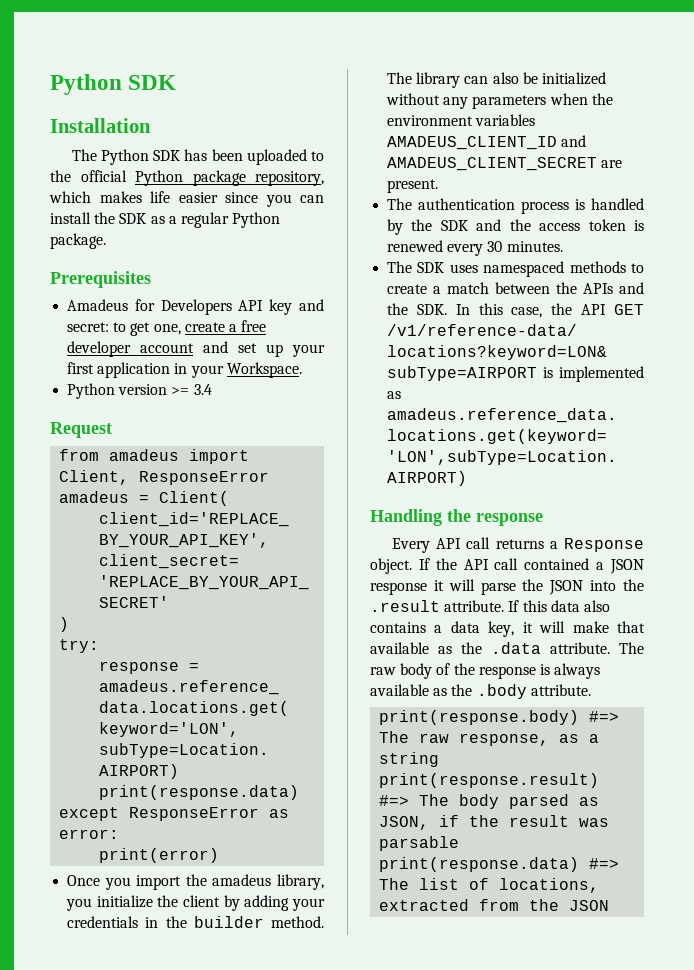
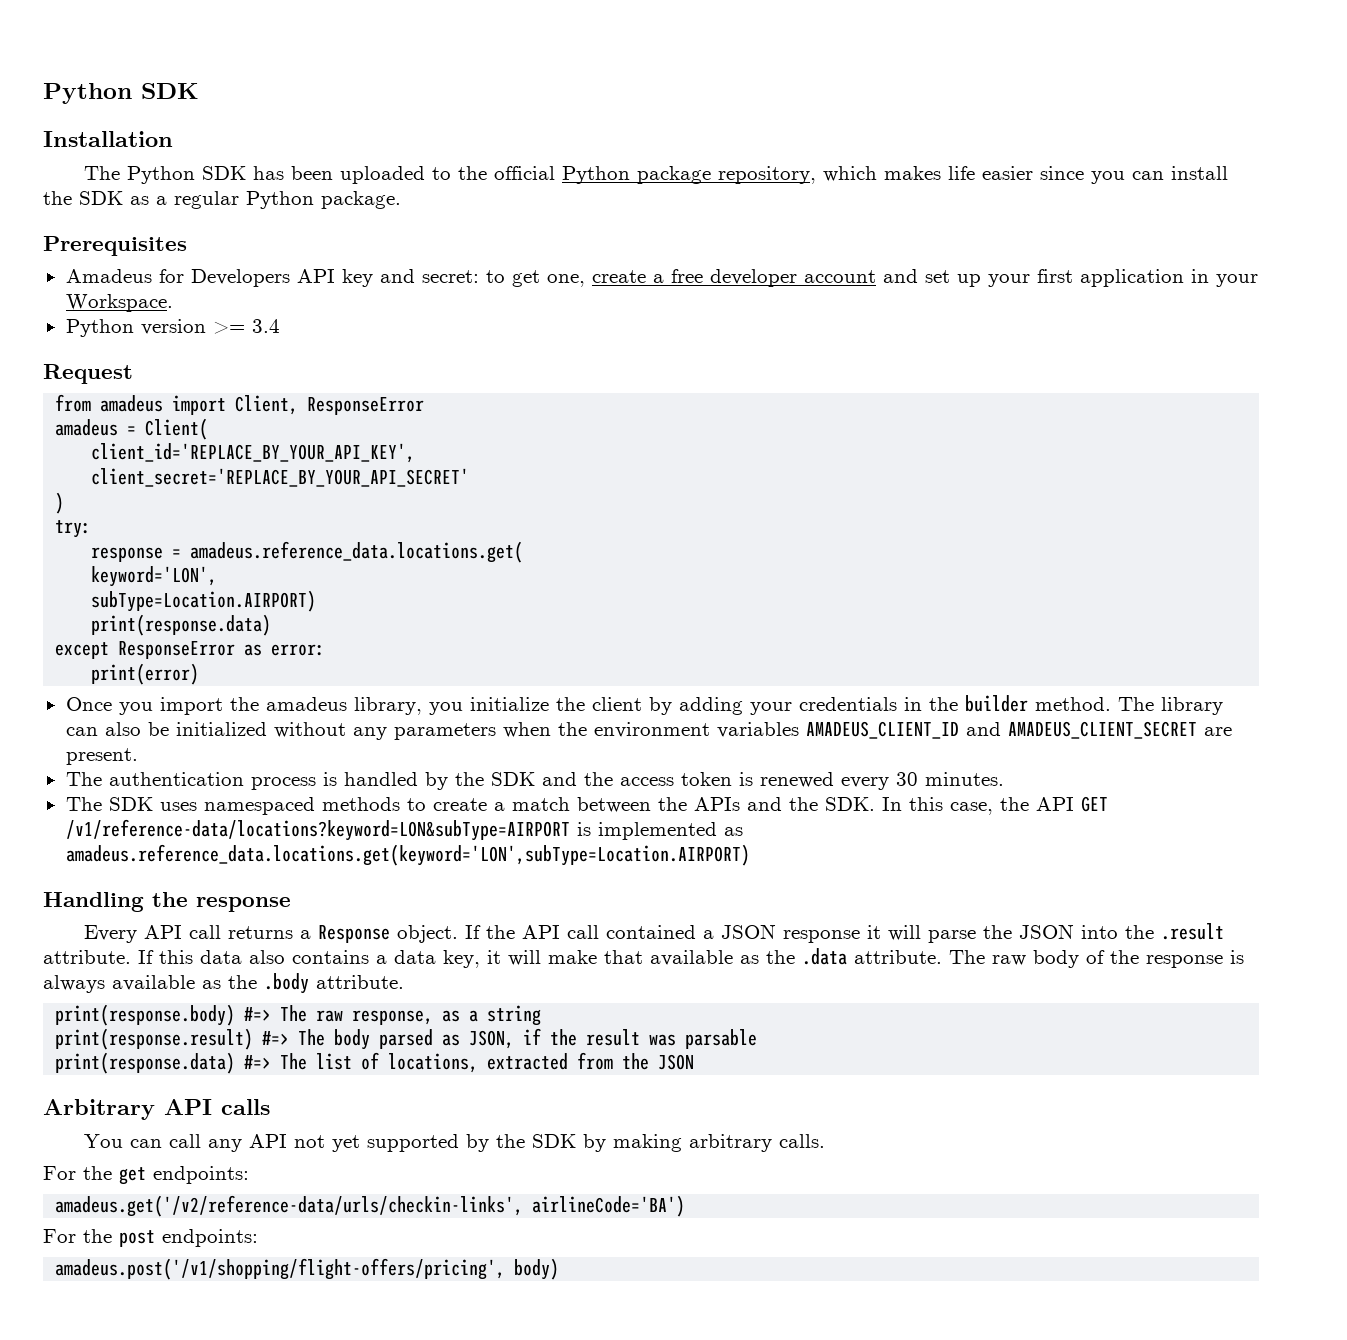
(610, 905) none -> [43,1099,270,1120] [83,1134,825,1152] [43,1166,249,1185] [55,1195,686,1217] [43,1229,258,1247] [55,1258,560,1280] // Arbitrary API calls // You can call any API not yet supported by the SDK by making arbitrary calls. // For the get endpoints: // amadeus.get('/v2/reference-data/urls/checkin-links', airlineCode='BA') // For the post endpoints: // amadeus.post('/v1/shopping/flight-offers/pricing', body)

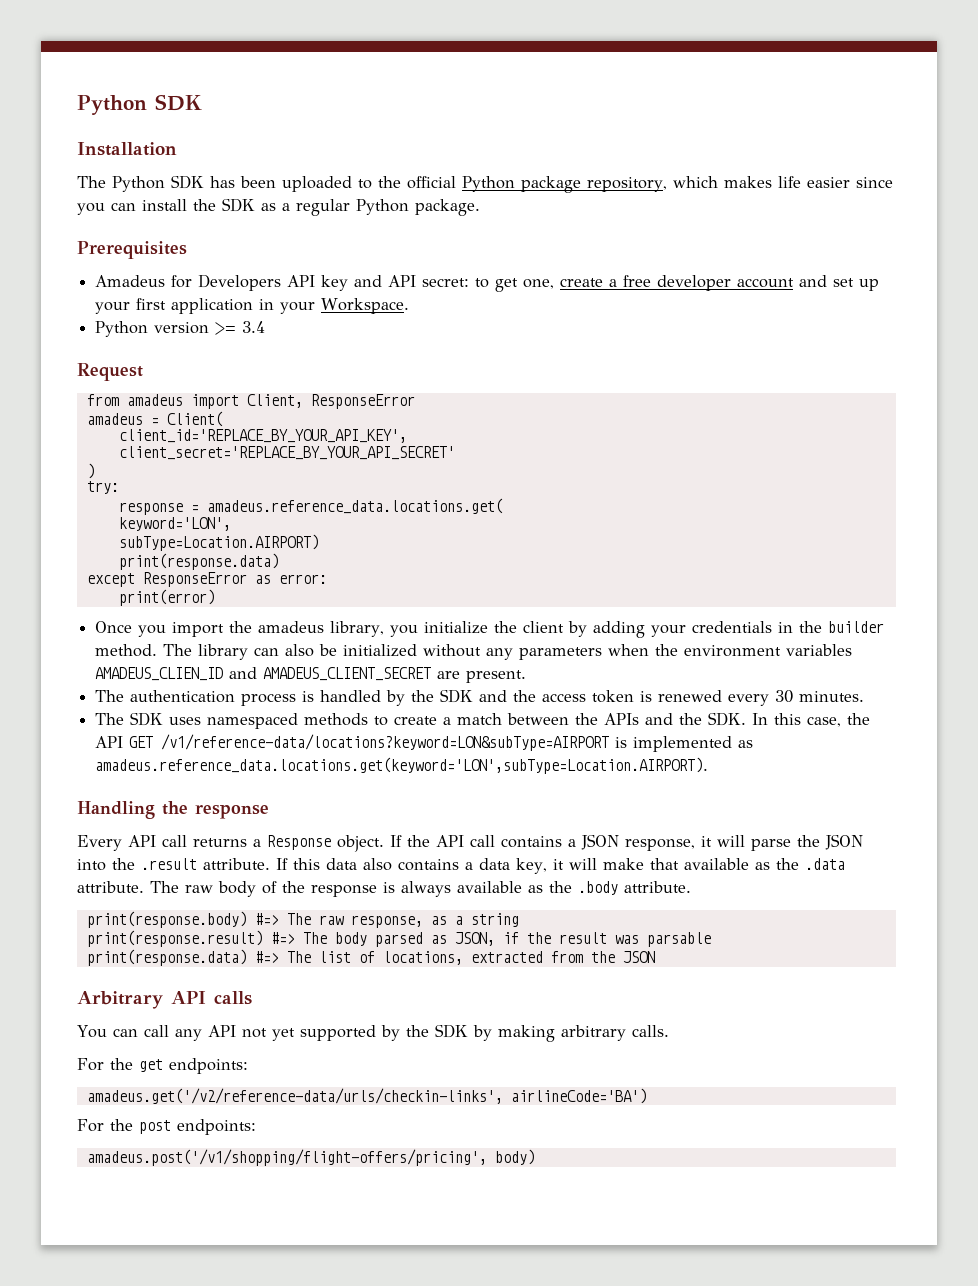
(415, 276) none -> [388,275,417,287] API
[805,721,959,739] AMADEUS_CLIENT_ID -> [95,667,224,681] AMADEUS_CLIEN_ID
[65,844,750,866] amadeus.reference_data.locations.get(keyword='LON',subType=Location.AIRPORT) -> [95,757,709,774] amadeus.reference_data.locations.get(keyword='LON',subType=Location.AIRPORT).
[605,925,696,939] contained -> [501,836,562,848] contains
[782,930,860,943] response -> [625,839,695,851] response,

